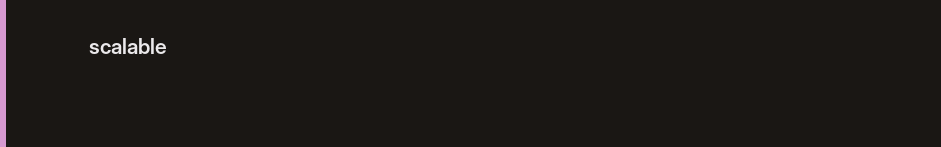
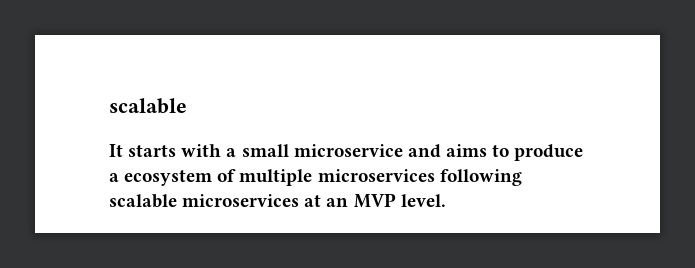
[89,38,167,54] scalable -> [109,98,187,114] [109,144,584,161] [109,169,522,186] [109,193,446,208] scalable // It starts with a small microservice and aims to produce a ecosystem of multiple microservices following scalable microservices at an MVP level.

